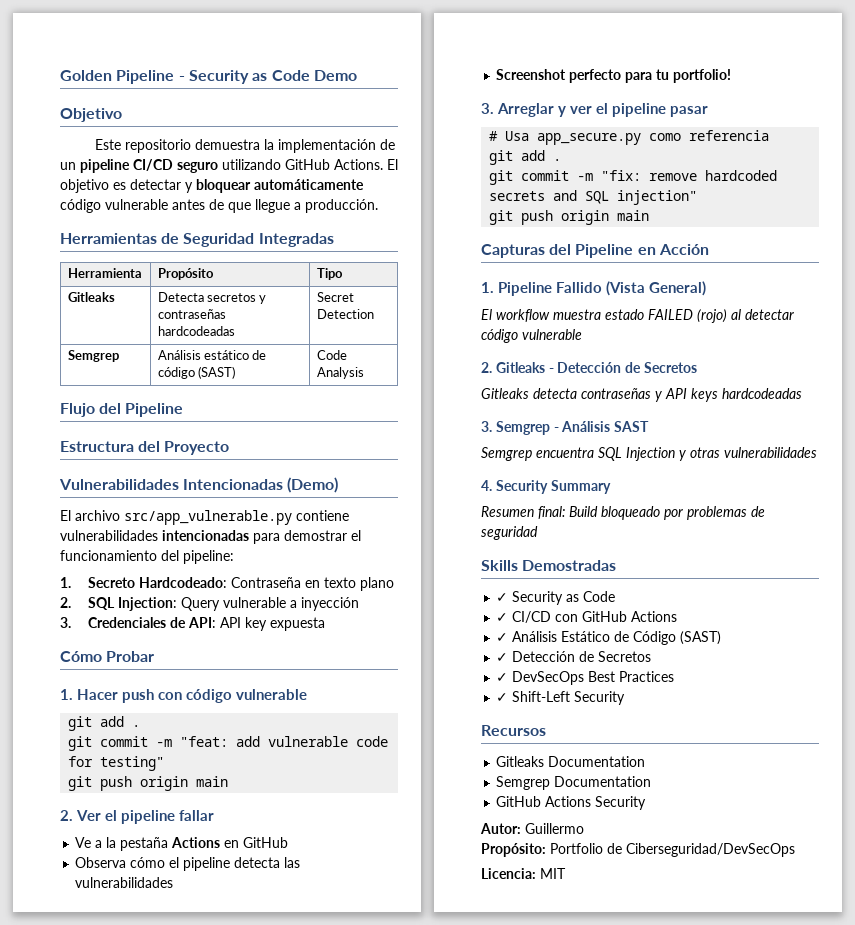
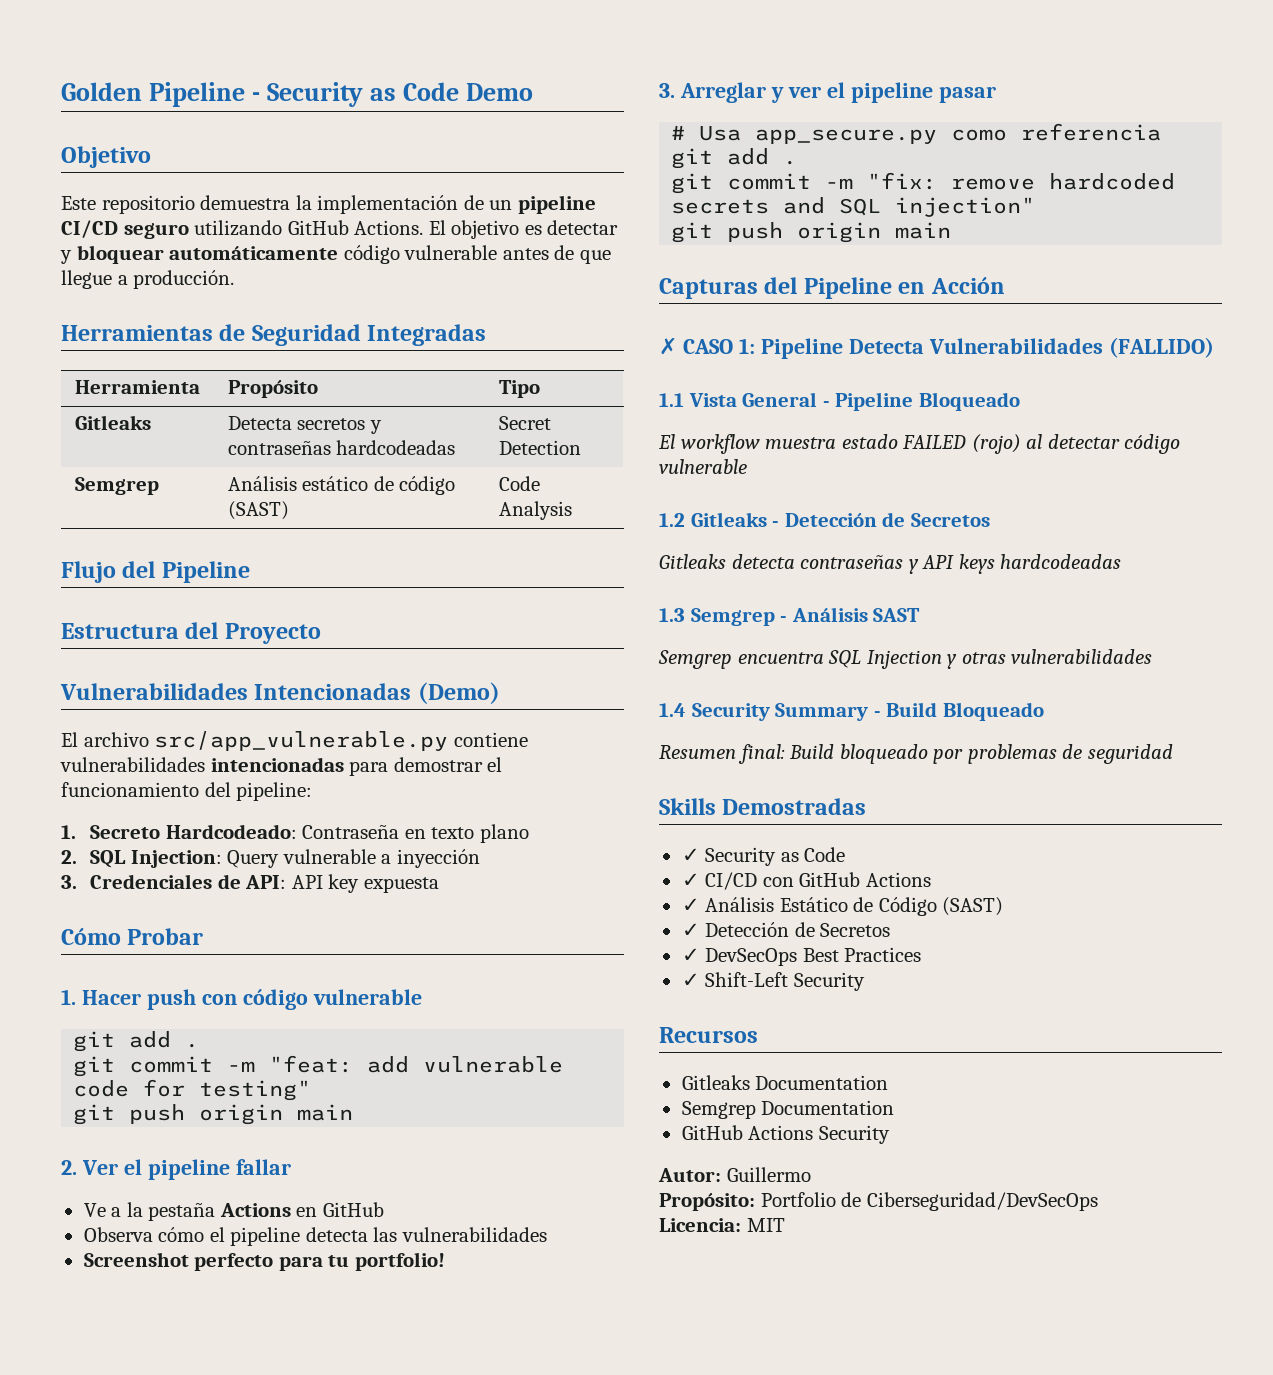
[481,281,706,296] 1. Pipeline Fallido (Vista General) -> [659,337,1214,359] [659,392,1020,411] ✗ CASO 1: Pipeline Detecta Vulnerabilidades (FALLIDO) // 1.1 Vista General - Pipeline Bloqueado
[481,362,492,373] 2. -> [659,513,685,527] 1.2
[481,421,492,432] 3. -> [659,608,685,622] 1.3
[481,480,492,491] 4. -> [659,703,686,717] 1.4
(611, 487) none -> [873,702,1044,721] - Build Bloqueado

